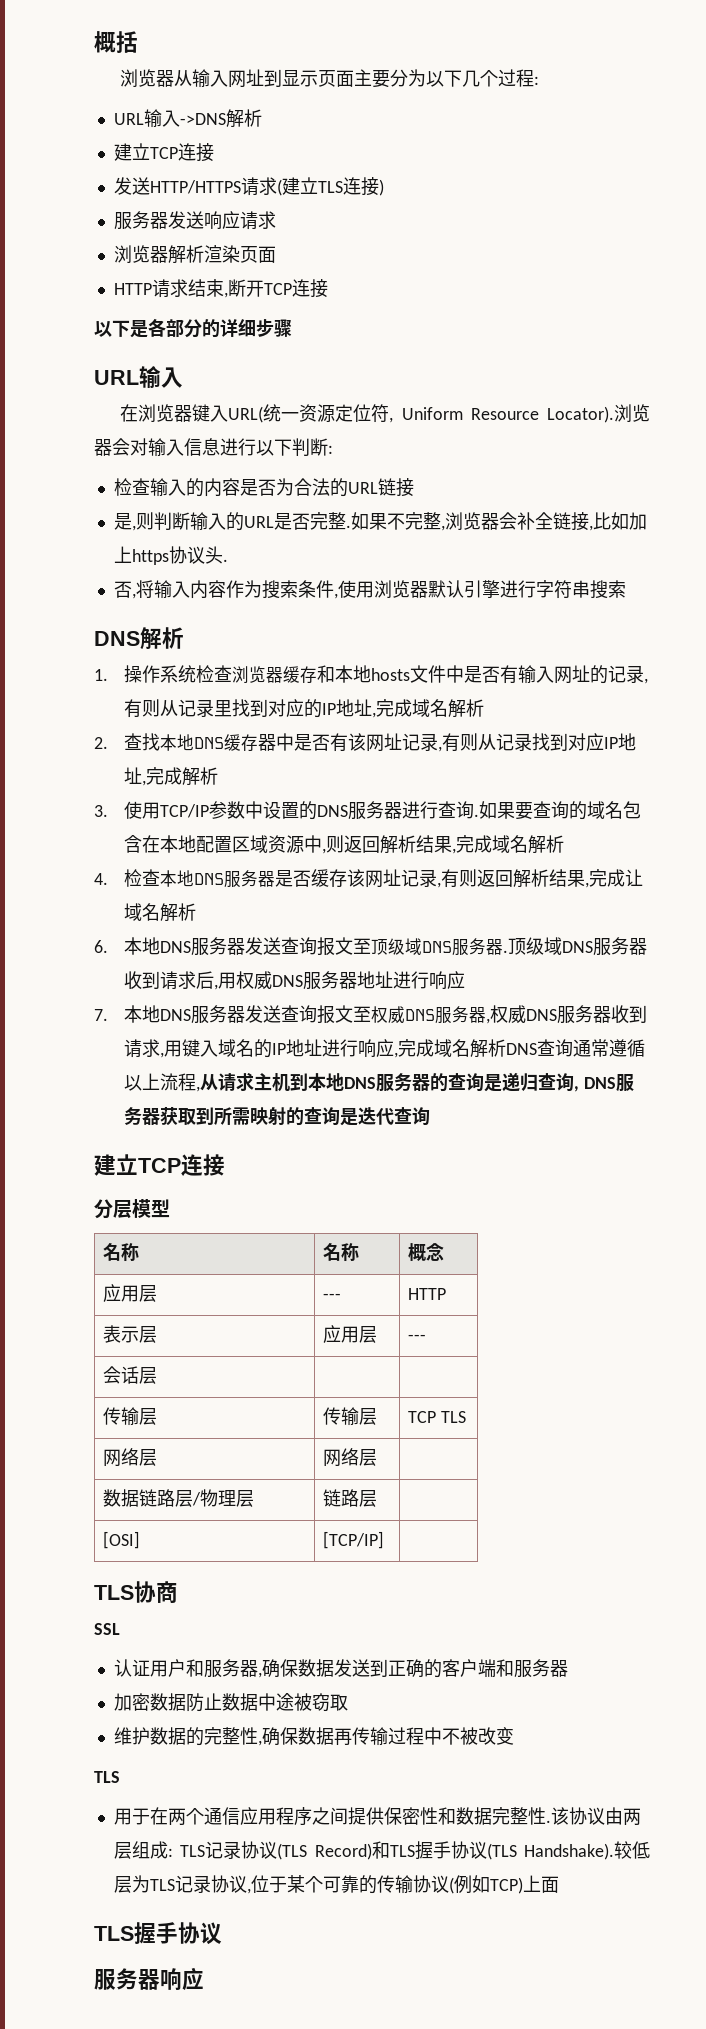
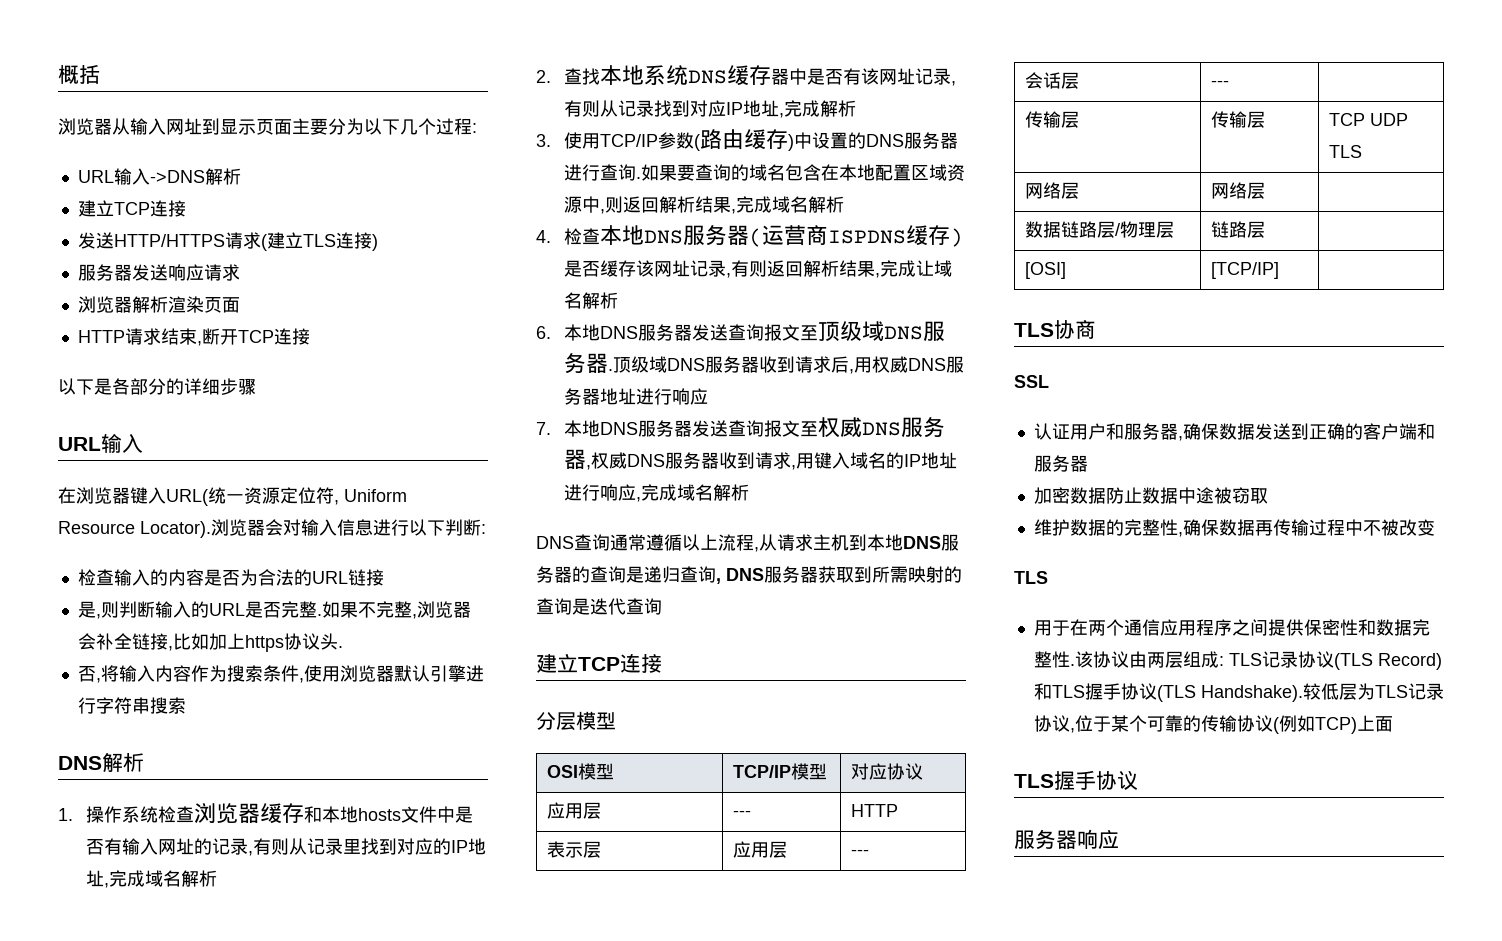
(195, 742) none -> [644,65,689,85] 系统
(246, 810) none -> [694,129,795,151] (路由缓存)
(276, 879) none -> [749,225,964,247] (运营商ISPDNS缓存)
(507, 1048) none -> (750, 492) //
[102,1243,139,1262] [322,1243,359,1262] [407,1243,444,1261] 名称 | 名称 | 概念 -> [546,763,614,780] [732,763,827,780] [850,763,923,780] OSI模型 | TCP/IP模型 | 对应协议
(157, 1375) none -> [1210,80,1229,87] ---
(436, 1417) none -> [1369,113,1408,126] UDP

